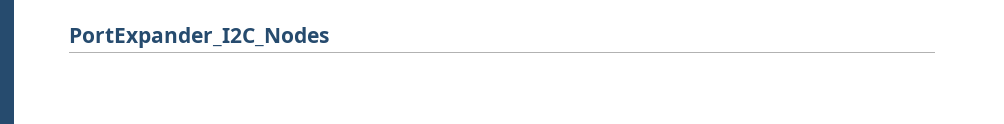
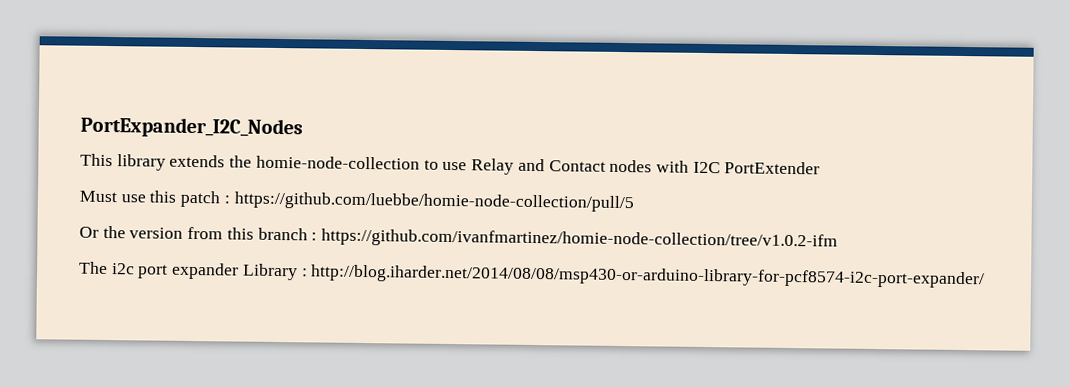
(329, 37) none -> [80,153,821,175] [79,190,634,213] [79,225,839,251] [79,261,986,289] // This library extends the homie-node-collection to use Relay and Contact nodes with I2C PortExtender // Must use this patch : https://github.com/luebbe/homie-node-collection/pull/5 // Or the version from this branch : https://github.com/ivanfmartinez/homie-node-collection/tree/v1.0.2-ifm // The i2c port expander Library : http://blog.iharder.net/2014/08/08/msp430-or-arduino-library-for-pcf8574-i2c-port-expander/

